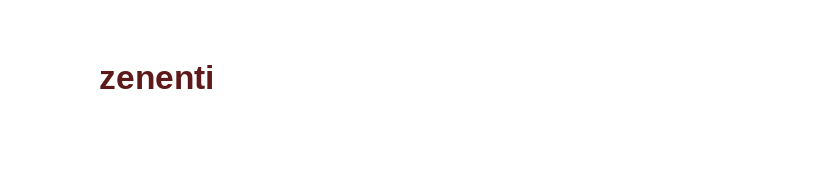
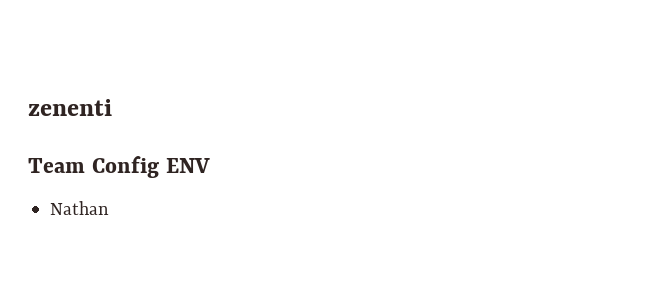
(214, 77) none -> [28,156,210,178] [50,201,109,215] // Team Config ENV // Nathan

